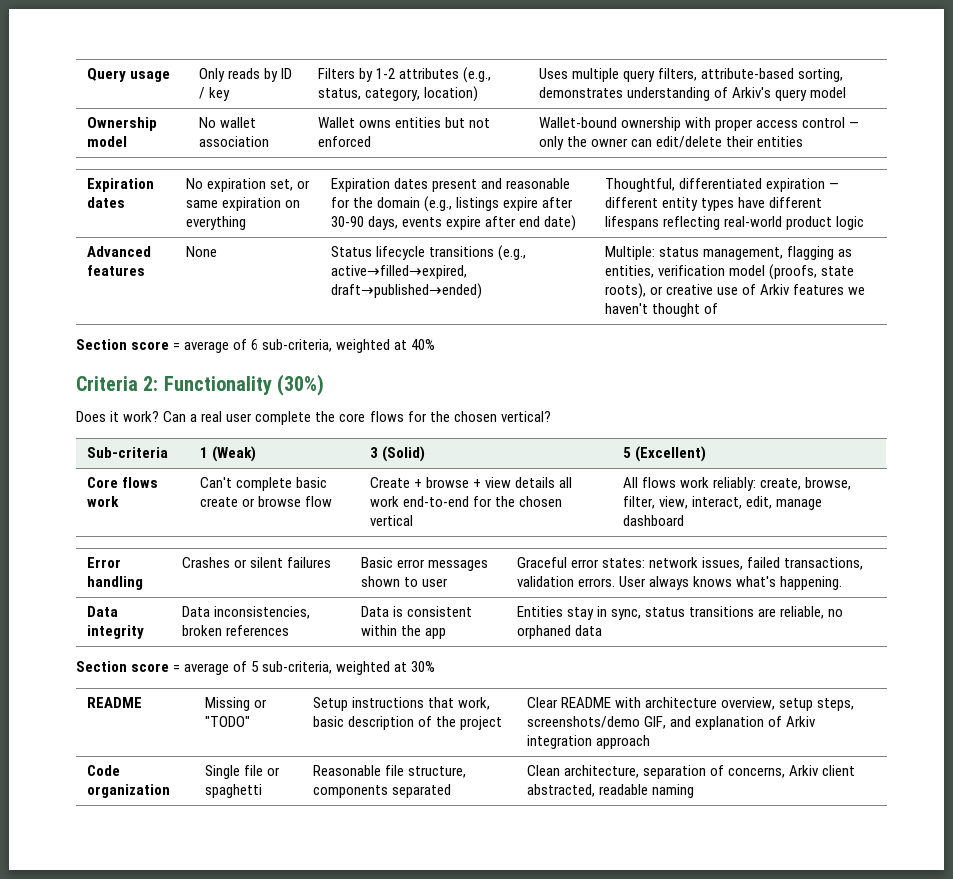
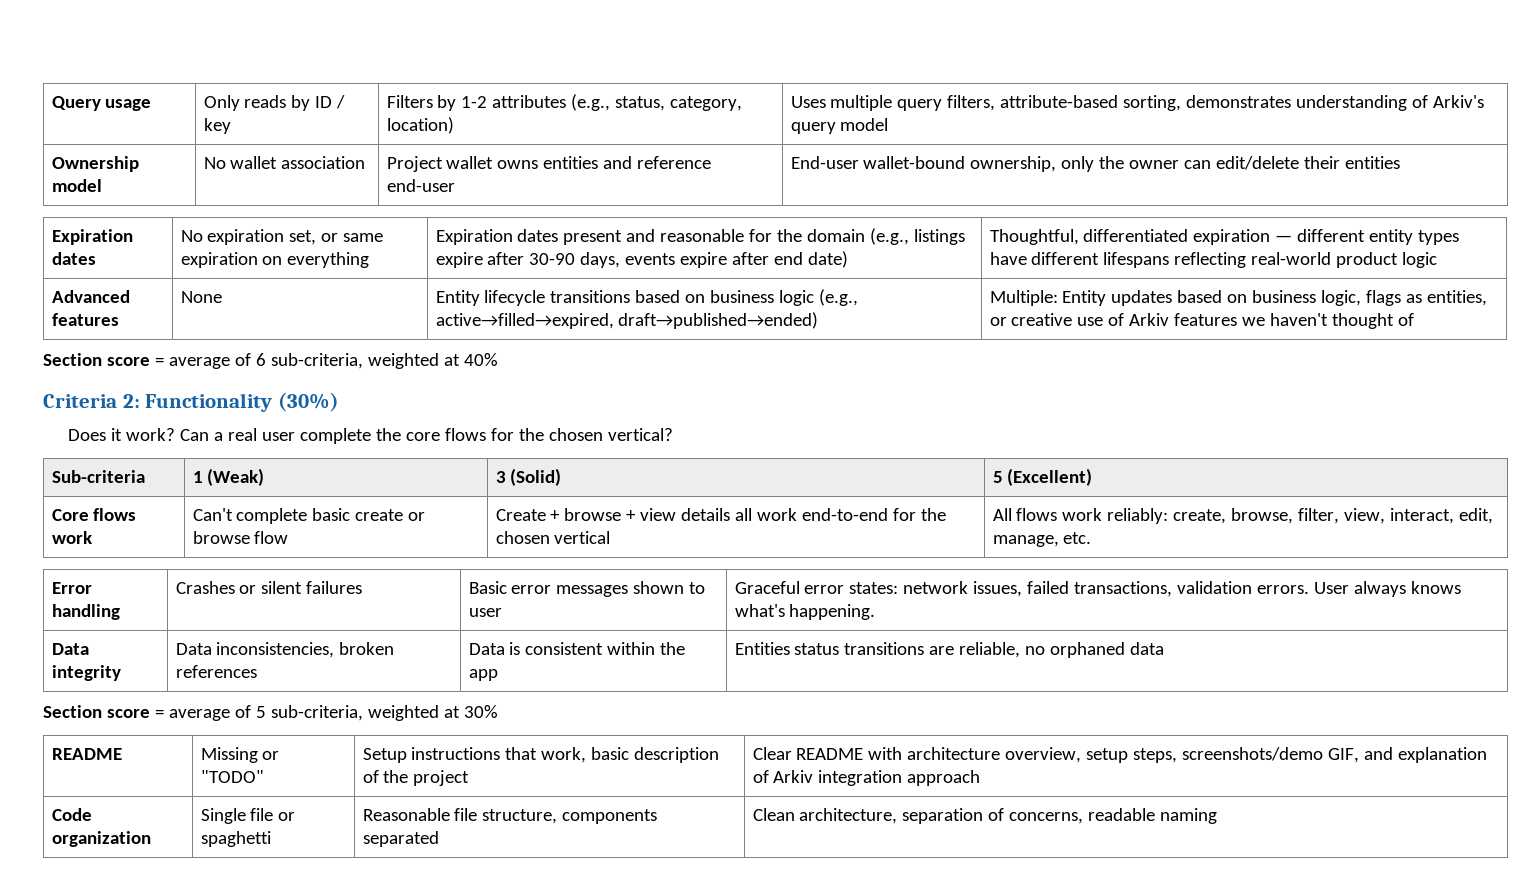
[317,117,491,128] [317,136,371,147] [538,117,860,131] Wallet owns entities but not enforced | Wallet-bound ownership with proper access control — -> [386,156,712,172] [386,179,455,192] [790,156,1057,172] Project wallet owns entities and reference end-user | End-user wallet-bound ownership,
[330,246,372,257] Status -> [435,290,480,306] Entity
(495, 251) none -> [635,290,815,306] based on business logic
[658,246,853,260] [604,264,855,280] [604,283,646,299] status management, flagging as entities, verification model (proofs, state roots), -> [1062,290,1488,306] Entity updates based on business logic, flags as entities,
[776,499,823,510] [622,515,684,526] manage dashboard -> [992,532,1092,547] manage, etc.
[566,606,642,620] stay in sync, -> (790, 648) none
[789,765,856,776] [526,784,595,797] Arkiv client abstracted, -> (1084, 818) none

